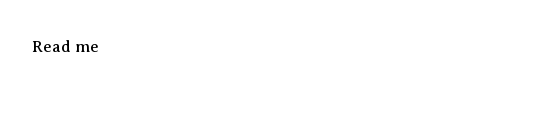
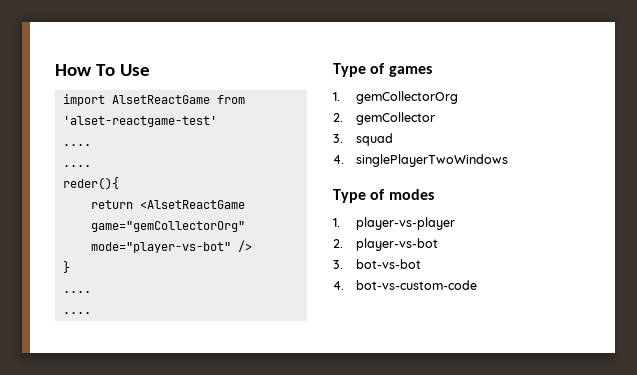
[32,40,100,52] Read me -> [55,64,150,76] [62,94,245,106] [62,116,217,127] [62,144,91,146] [62,165,91,167] [62,177,119,190] [90,200,245,209] [90,221,245,232] [90,240,252,253] [62,261,70,273] [62,291,91,293] [62,312,91,314] [333,63,432,77] [333,91,458,104] [333,112,435,125] [333,133,393,146] [333,154,508,167] [333,189,434,203] [333,217,455,230] [333,238,438,251] [333,259,421,269] [333,280,477,290] How To Use // import AlsetReactGame from 'alset-reactgame-test' // .... // .... // reder(){ // return <AlsetReactGame game="gemCollectorOrg" mode="player-vs-bot" /> // } // .... // .... // Type of games // 1. gemCollectorOrg // 2. gemCollector // 3. squad // 4. singlePlayerTwoWindows // Type of modes // 1. player-vs-player // 2. player-vs-bot // 3. bot-vs-bot // 4. bot-vs-custom-code

